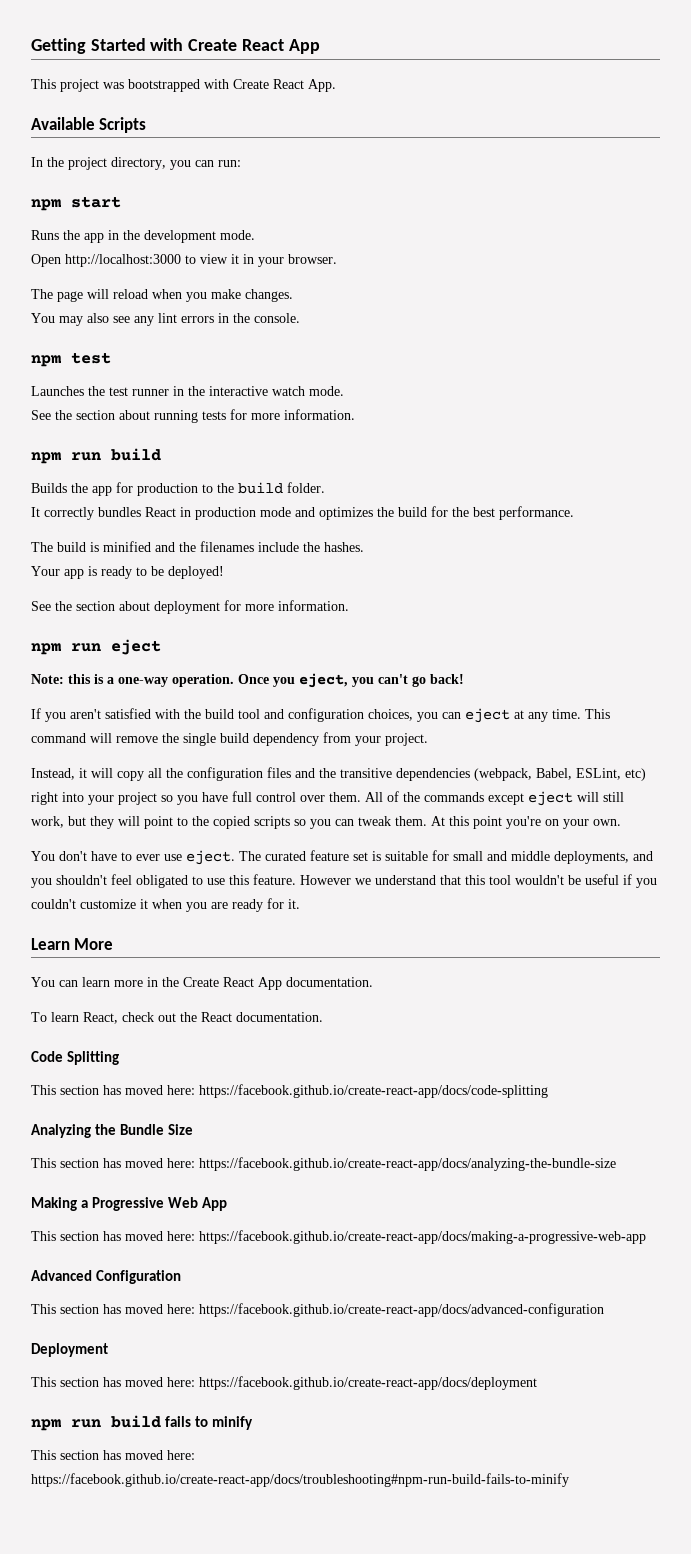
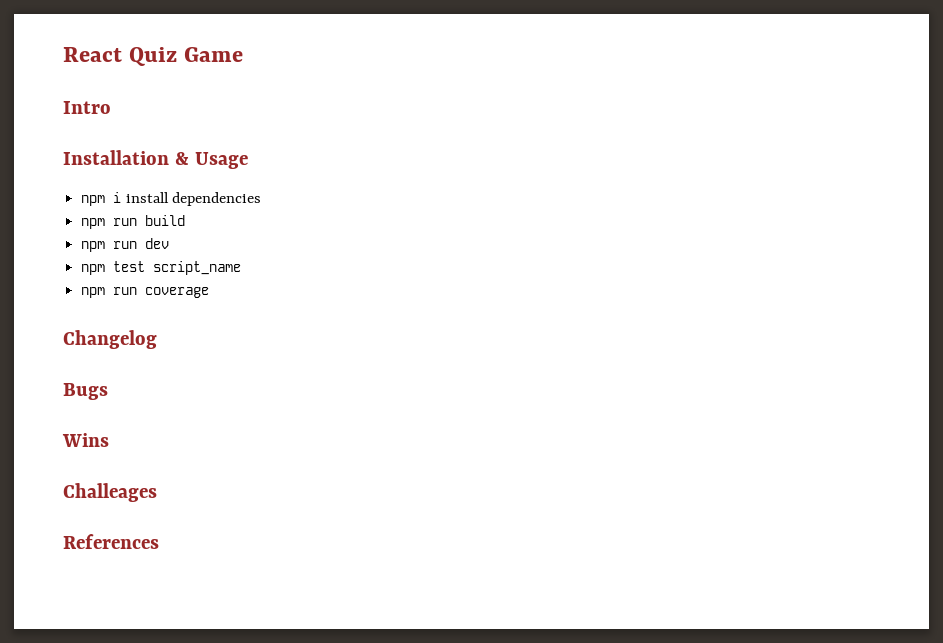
[31,38,320,54] [31,79,336,92] [31,117,147,133] [31,157,241,170] [31,196,121,211] [31,230,255,243] [31,254,337,267] [31,289,293,302] [31,313,300,326] [31,352,111,367] [31,386,344,396] [31,409,355,423] [31,448,161,464] [31,482,325,496] [31,506,574,520] [31,541,364,552] [31,566,224,579] [31,600,349,614] [31,639,161,655] [31,673,464,688] [31,708,610,723] [31,732,428,746] [31,767,646,781] [31,791,624,806] [31,816,621,829] [31,850,653,865] [31,874,657,888] [31,898,300,912] [31,938,114,950] [31,977,373,990] [31,1012,323,1024] [31,1051,120,1065] [31,1084,548,1098] [31,1124,194,1138] [31,1157,616,1171] [31,1197,228,1211] [31,1230,646,1244] [31,1270,182,1284] [31,1303,604,1317] [31,1343,108,1357] [31,1376,537,1390] [31,1415,254,1431] [31,1450,195,1460] [31,1473,569,1487] Getting Started with Create React App // This project was bootstrapped with Create React App. // Available Scripts // In the project directory, you can run: // npm start // Runs the app in the development mode. // Open http://localhost:3000 to view it in your browser. // The page will reload when you make changes. // You may also see any lint errors in the console. // npm test // Launches the test runner in the interactive watch mode. // See the section about running tests for more information. // npm run build // Builds the app for production to the build folder. // It correctly bundles React in production mode and optimizes the build for the best performance. // The build is minified and the filenames include the hashes. // Your app is ready to be deployed! // See the section about deployment for more information. // npm run eject // Note: this is a one-way operation. Once you eject, you can't go back! // If you aren't satisfied with the build tool and configuration choices, you can eject at any time. This command will remove the single build dependency from your project. // Instead, it will copy all the configuration files and the transitive dependencies (webpack, Babel, ESLint, etc) right into your project so you have full control over them. All of the commands except eject will still work, but they will point to the copied scripts so you can tweak them. At this point you're on your own. // You don't have to ever use eject. The curated feature set is suitable for small and middle deployments, and you shouldn't feel obligated to use this feature. However we understand that this tool wouldn't be useful if you couldn't customize it when you are ready for it. // Learn More // You can learn more in the Create React App documentation. // To learn React, check out the React documentation. // Code Splitting // This section has moved here: https://facebook.github.io/create-react-app/docs/code-splitting // Analyzing the Bundle Size // This section has moved here: https://facebook.github.io/create-react-app/docs/analyzing-the-bundle-size // Making a Progressive Web App // This section has moved here: https://facebook.github.io/create-react-app/docs/making-a-progressive-web-app // Advanced Configuration // This section has moved here: https://facebook.github.io/create-react-app/docs/advanced-configuration // Deployment // This section has moved here: https://facebook.github.io/create-react-app/docs/deployment // npm run build fails to minify // This section has moved here: https://facebook.github.io/create-react-app/docs/troubleshooting#npm-run-build-fails-to-minify -> [63,47,244,66] [63,101,111,114] [63,150,248,169] [81,192,262,206] [81,215,186,229] [81,238,170,252] [81,261,242,275] [81,287,210,298] [63,330,157,349] [63,383,108,400] [62,433,109,447] [63,483,157,502] [63,534,159,549] React Quiz Game // Intro // Installation & Usage // npm i install dependencies // npm run build // npm run dev // npm test script_name // npm run coverage // Changelog // Bugs // Wins // Challeages // References

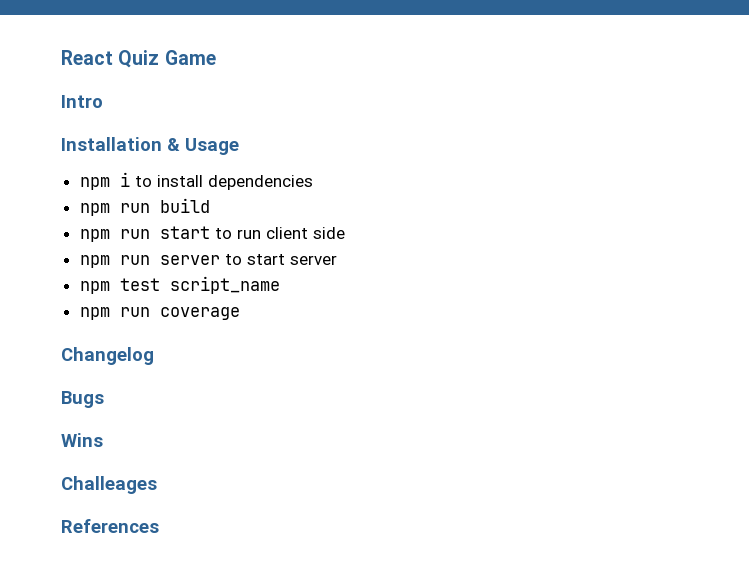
(122, 197) none -> [134,176,152,187] to
[145,238,170,249] dev -> [159,226,345,239] [79,254,337,268] start to run client side // npm run server to start server

